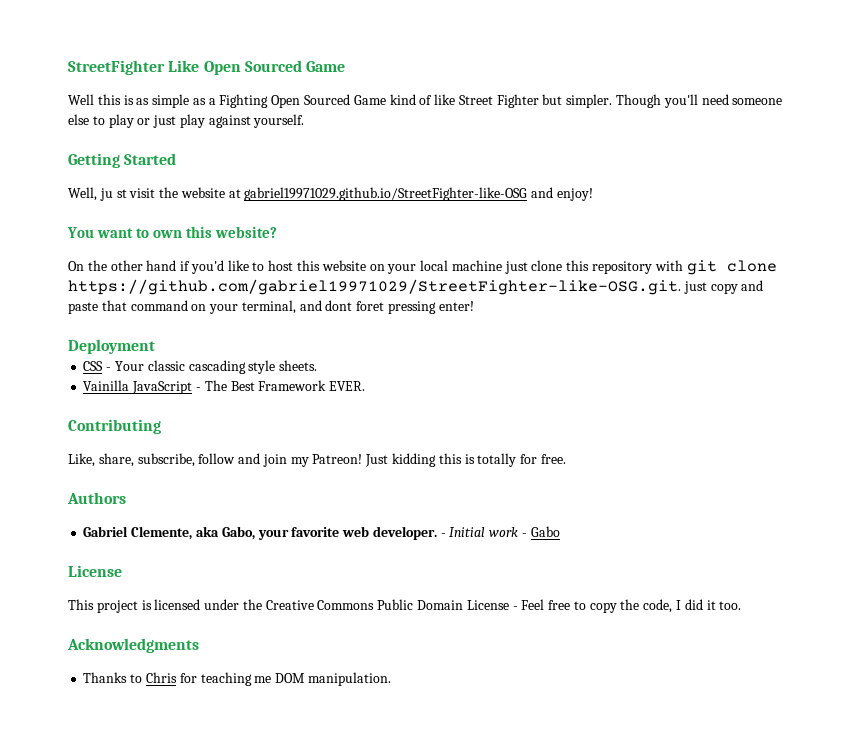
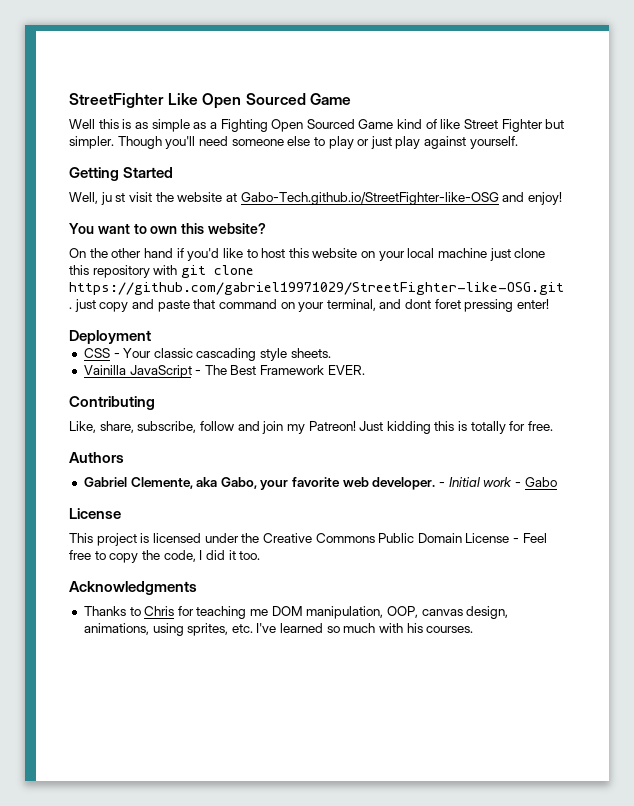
[244,187,528,201] gabriel19971029.github.io/StreetFighter-like-OSG -> [240,192,499,205] Gabo-Tech.github.io/StreetFighter-like-OSG
[307,672,391,686] manipulation. -> [306,606,509,619] [83,623,474,636] manipulation, OOP, canvas design, animations, using sprites, etc. I've learned so much with his courses.

